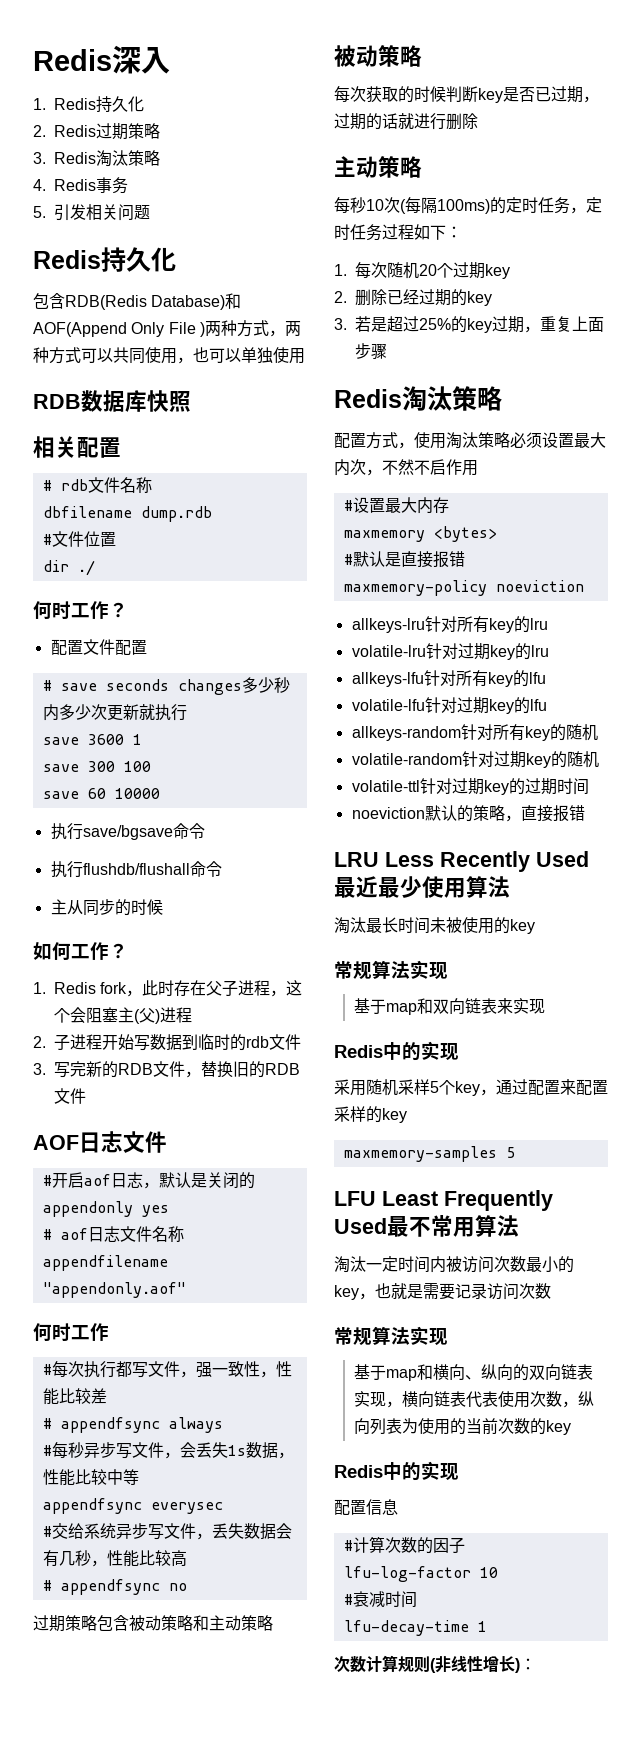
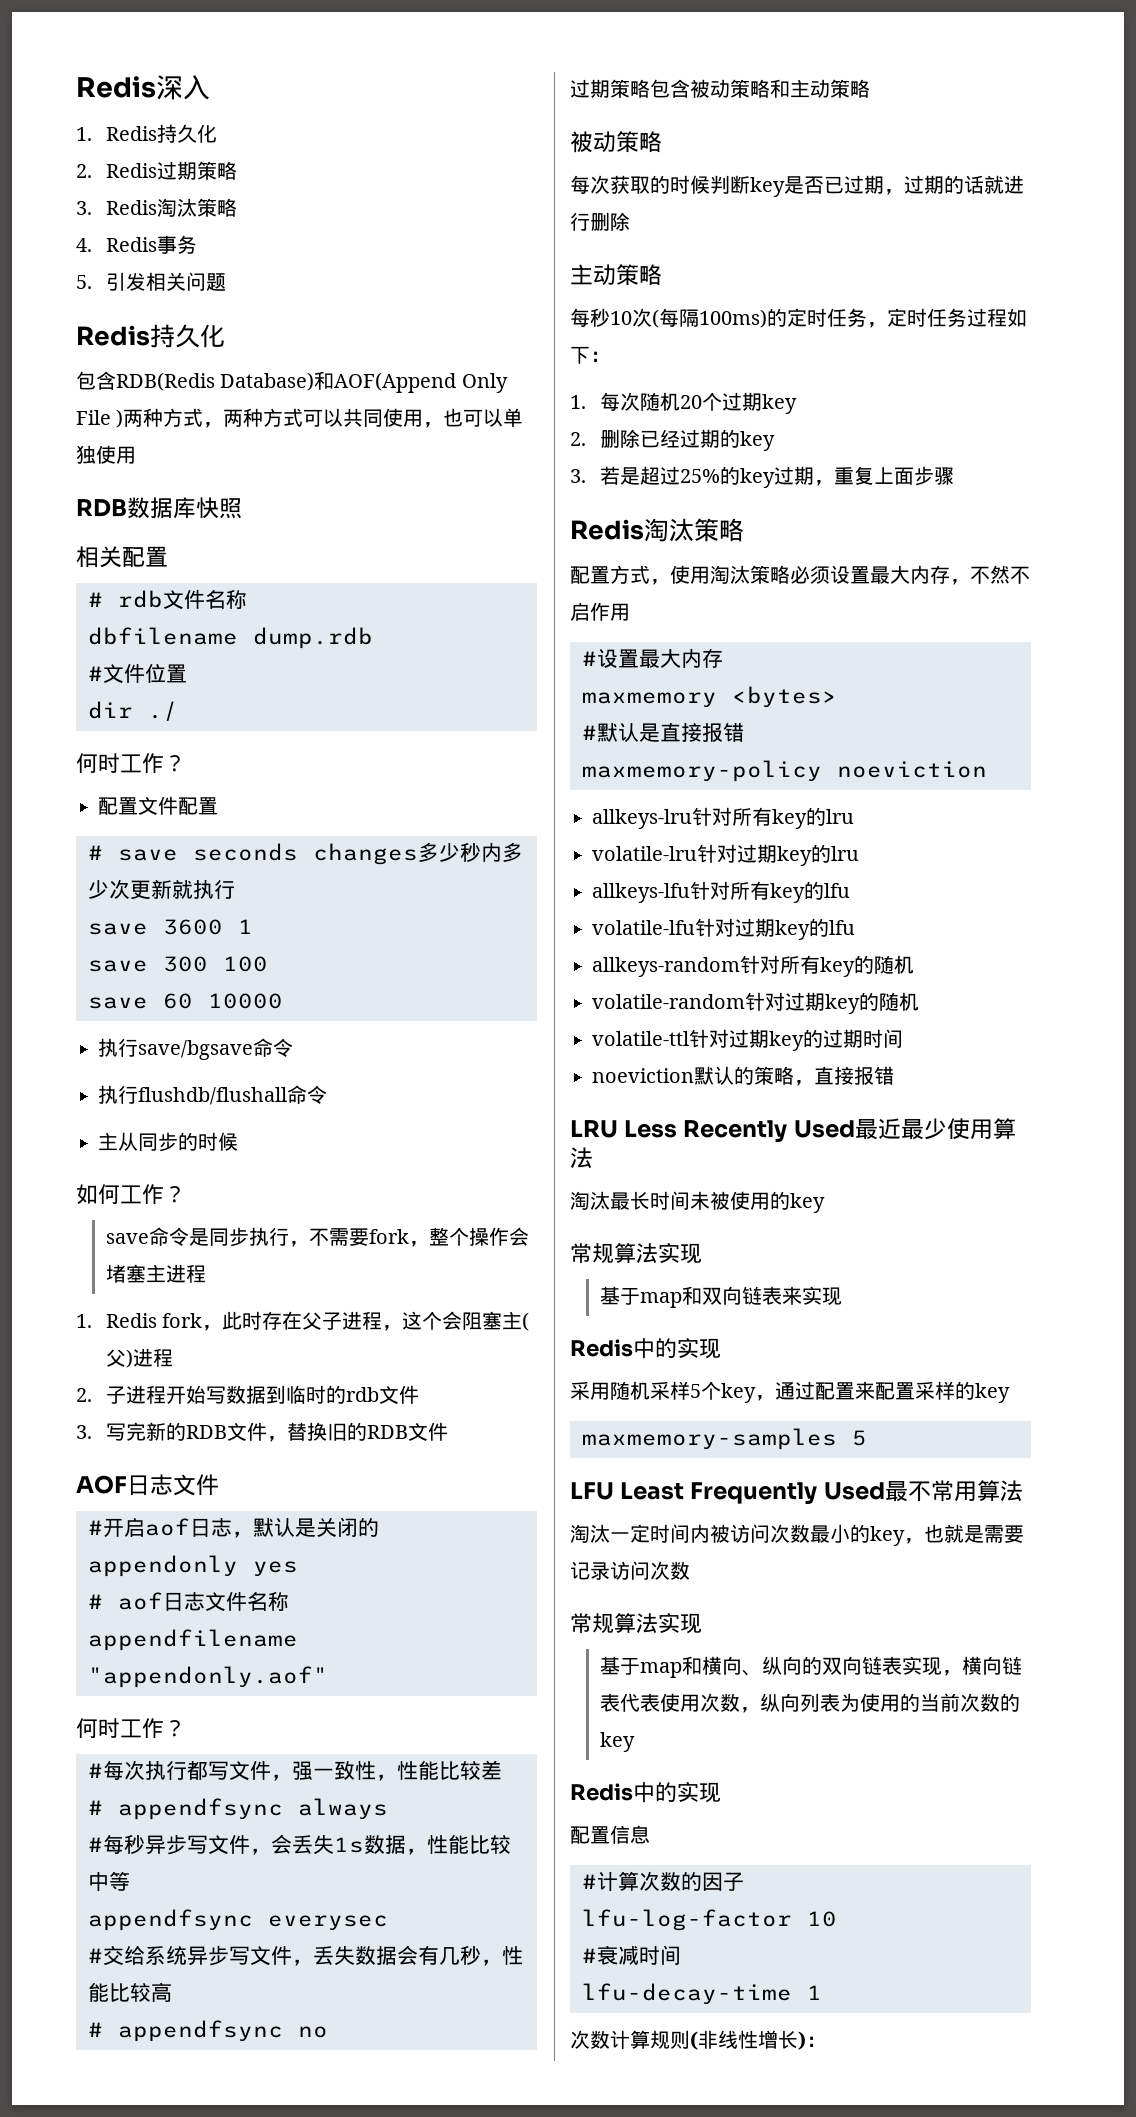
(128, 951) none -> [105,1227,529,1247] [105,1264,206,1283] // save命令是同步执行，不需要fork，整个操作会堵塞主进程
(109, 1332) none -> [164,1720,186,1737] ？
[350,459,366,475] 次 -> [930,565,950,584] 存

